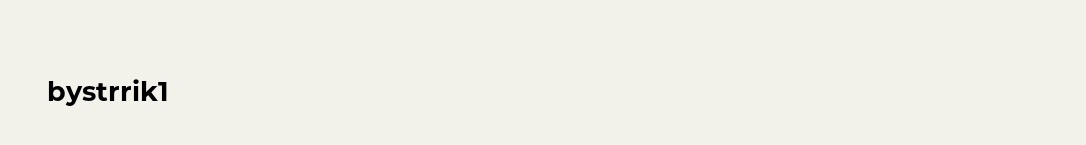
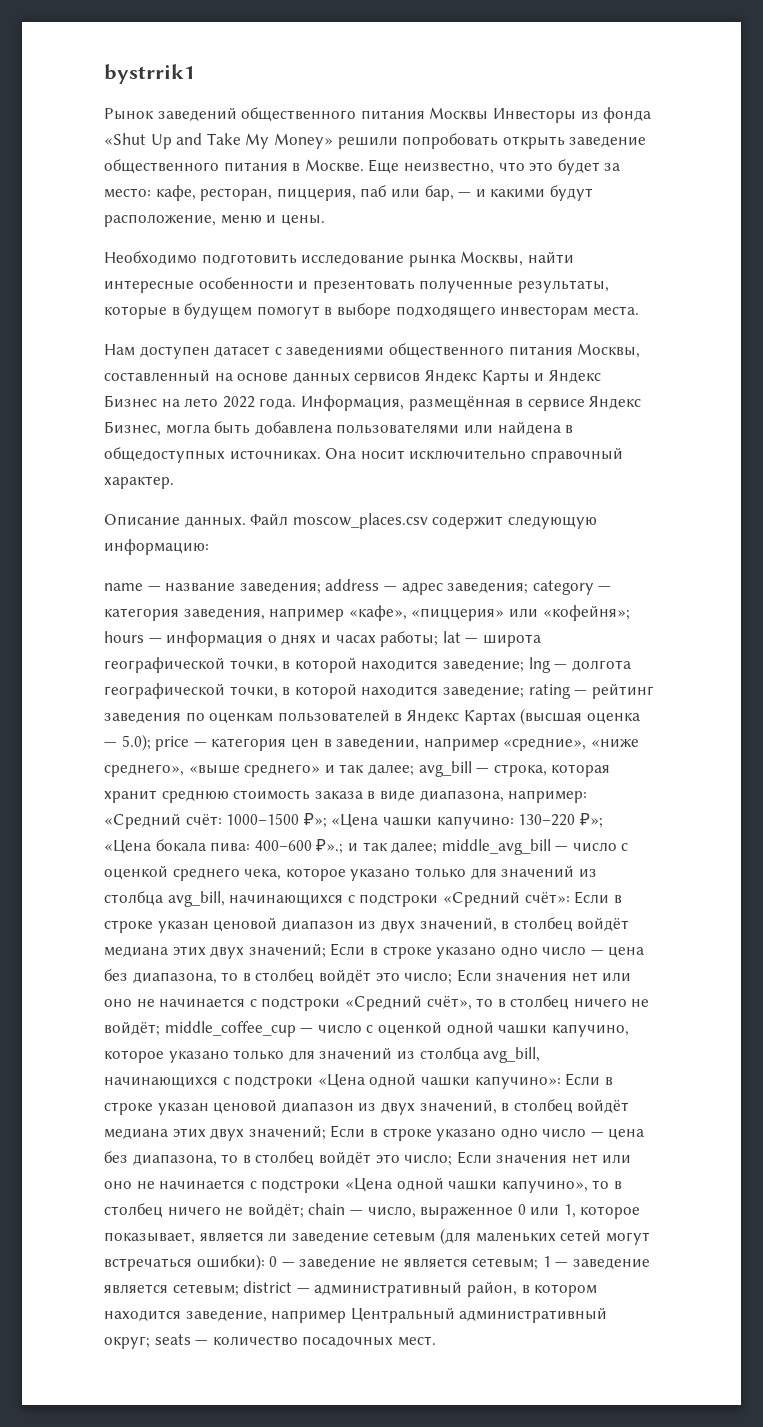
(169, 92) none -> [104,107,652,123] [104,133,647,149] [104,159,621,175] [104,185,593,201] [104,214,325,227] [104,251,574,267] [104,277,609,293] [104,303,639,319] [104,343,641,359] [104,369,601,385] [104,395,642,411] [104,421,574,436] [104,447,623,463] [104,476,174,489] [104,513,597,529] [104,539,209,555] [104,579,612,595] [104,605,630,621] [104,631,541,647] [104,657,631,673] [104,683,654,699] [104,708,640,725] [104,734,639,751] [104,761,611,777] [104,790,588,803] [104,813,603,829] [104,839,629,855] [104,865,597,881] [104,891,622,907] [104,917,630,933] [104,943,645,959] [104,969,632,984] [104,995,650,1011] [104,1021,629,1037] [104,1047,541,1063] [104,1073,613,1089] [104,1099,630,1115] [104,1125,645,1141] [104,1151,632,1166] [104,1177,622,1193] [104,1203,641,1219] [104,1228,650,1245] [104,1254,650,1271] [104,1281,598,1297] [104,1307,608,1323] [104,1334,436,1349] // Рынок заведений общественного питания Москвы Инвесторы из фонда «Shut Up and Take My Money» решили попробовать открыть заведение общественного питания в Москве. Еще неизвестно, что это будет за место: кафе, ресторан, пиццерия, паб или бар, — и какими будут расположение, меню и цены. // Необходимо подготовить исследование рынка Москвы, найти интересные особенности и презентовать полученные результаты, которые в будущем помогут в выборе подходящего инвесторам места. // Нам доступен датасет с заведениями общественного питания Москвы, составленный на основе данных сервисов Яндекс Карты и Яндекс Бизнес на лето 2022 года. Информация, размещённая в сервисе Яндекс Бизнес, могла быть добавлена пользователями или найдена в общедоступных источниках. Она носит исключительно справочный характер. // Описание данных. Файл moscow_places.csv содержит следующую информацию: // name — название заведения; address — адрес заведения; category — категория заведения, например «кафе», «пиццерия» или «кофейня»; hours — информация о днях и часах работы; lat — широта географической точки, в которой находится заведение; lng — долгота географической точки, в которой находится заведение; rating — рейтинг заведения по оценкам пользователей в Яндекс Картах (высшая оценка — 5.0); price — категория цен в заведении, например «средние», «ниже среднего», «выше среднего» и так далее; avg_bill — строка, которая хранит среднюю стоимость заказа в виде диапазона, например: «Средний счёт: 1000–1500 ₽»; «Цена чашки капучино: 130–220 ₽»; «Цена бокала пива: 400–600 ₽».; и так далее; middle_avg_bill — число с оценкой среднего чека, которое указано только для значений из столбца avg_bill, начинающихся с подстроки «Средний счёт»: Если в строке указан ценовой диапазон из двух значений, в столбец войдёт медиана этих двух значений; Если в строке указано одно число — цена без диапазона, то в столбец войдёт это число; Если значения нет или оно не начинается с подстроки «Средний счёт», то в столбец ничего не войдёт; middle_coffee_cup — число с оценкой одной чашки капучино, которое указано только для значений из столбца avg_bill, начинающихся с подстроки «Цена одной чашки капучино»: Если в строке указан ценовой диапазон из двух значений, в столбец войдёт медиана этих двух значений; Если в строке указано одно число — цена без диапазона, то в столбец войдёт это число; Если значения нет или оно не начинается с подстроки «Цена одной чашки капучино», то в столбец ничего не войдёт; chain — число, выраженное 0 или 1, которое показывает, является ли заведение сетевым (для маленьких сетей могут встречаться ошибки): 0 — заведение не является сетевым; 1 — заведение является сетевым; district — административный район, в котором находится заведение, например Центральный административный округ; seats — количество посадочных мест.

